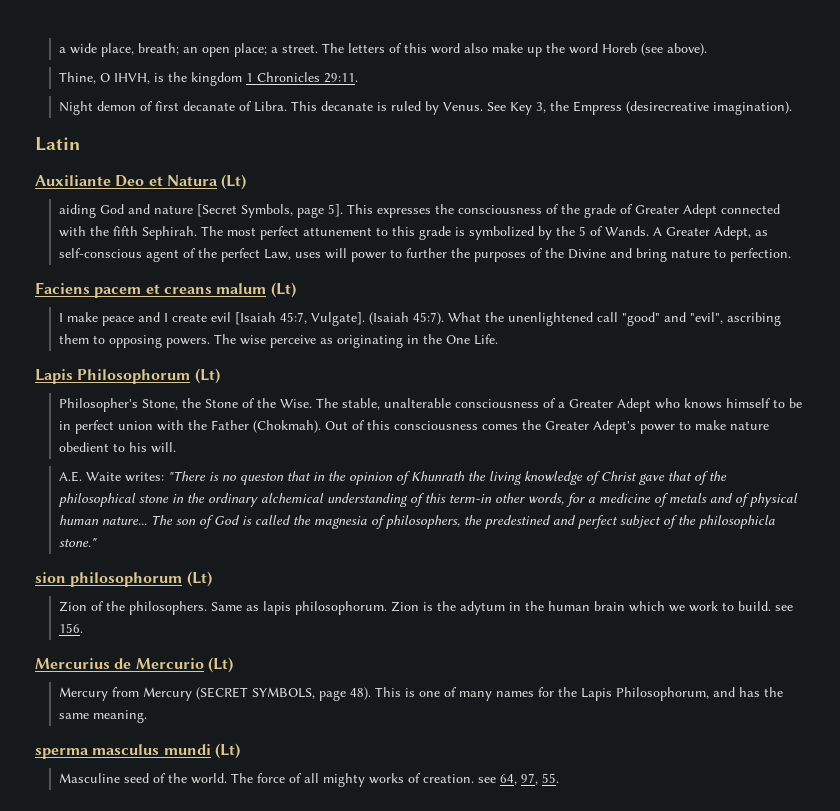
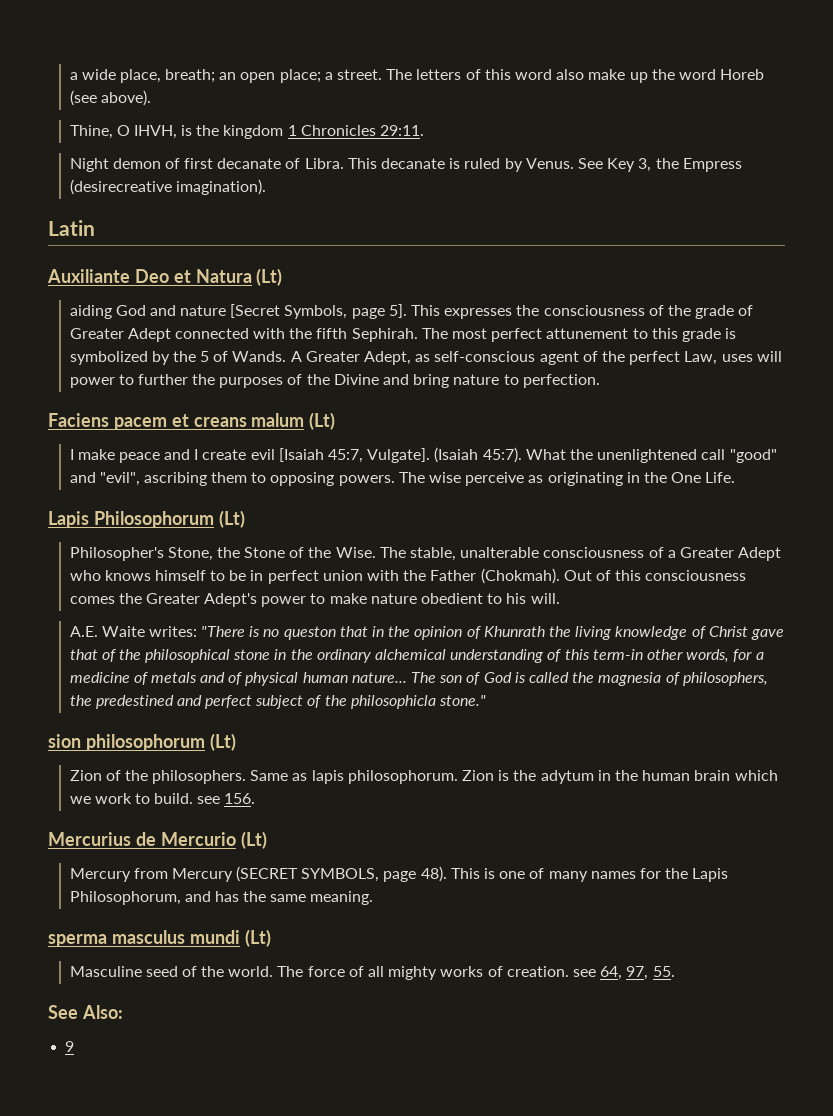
(559, 778) none -> [48,1005,123,1019] [65,1041,75,1052] // See Also: // 9

